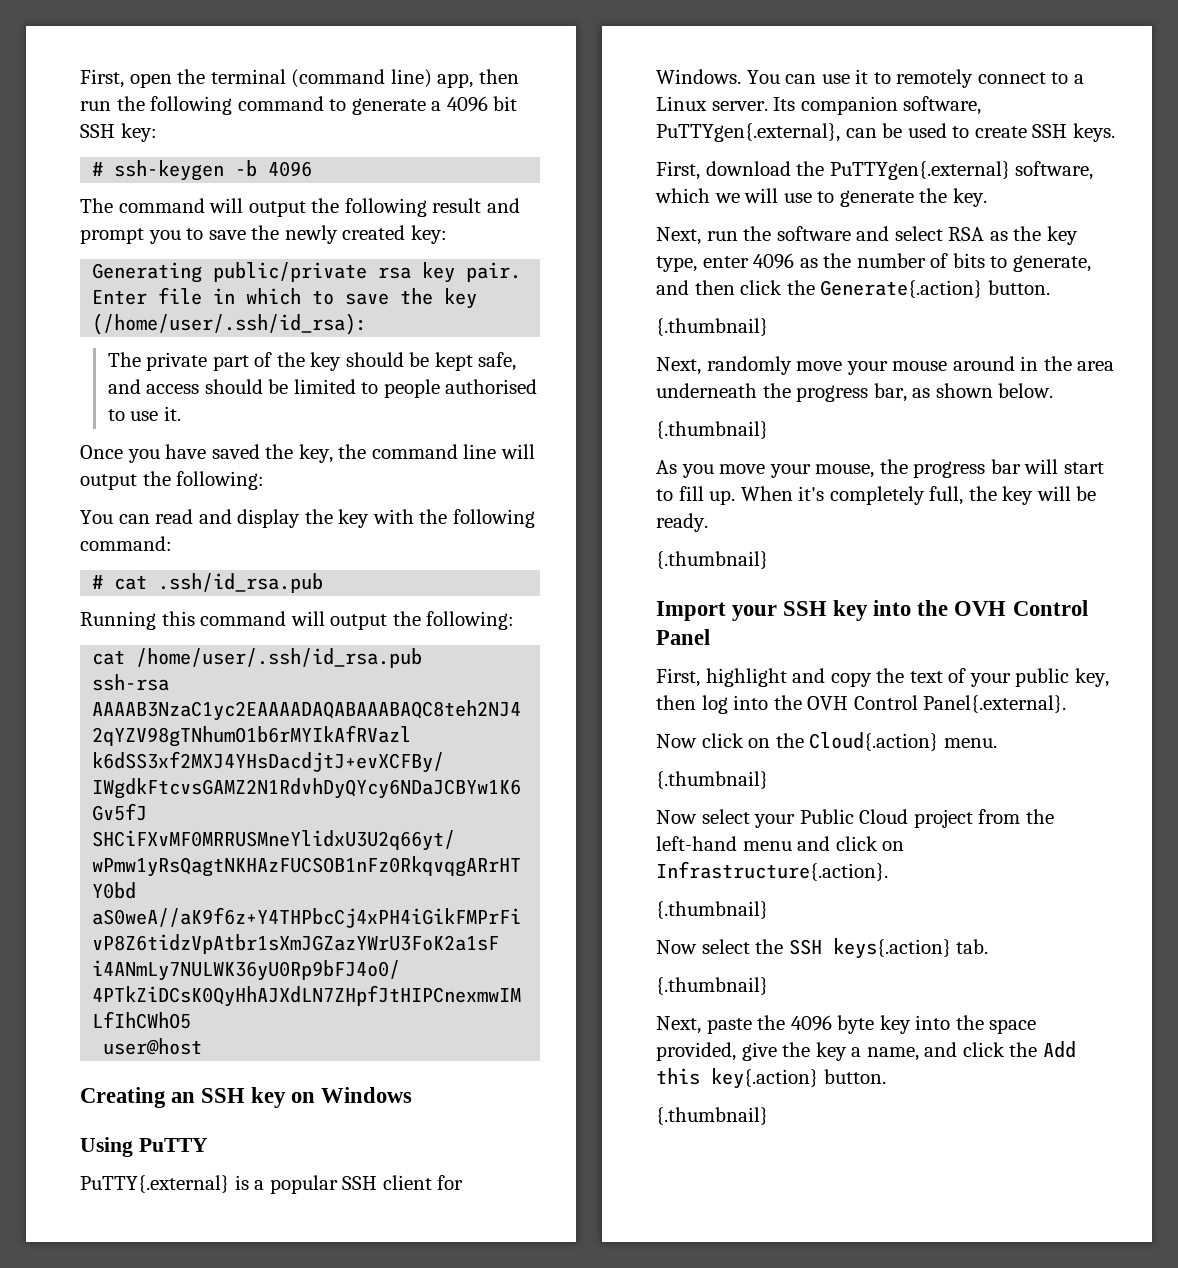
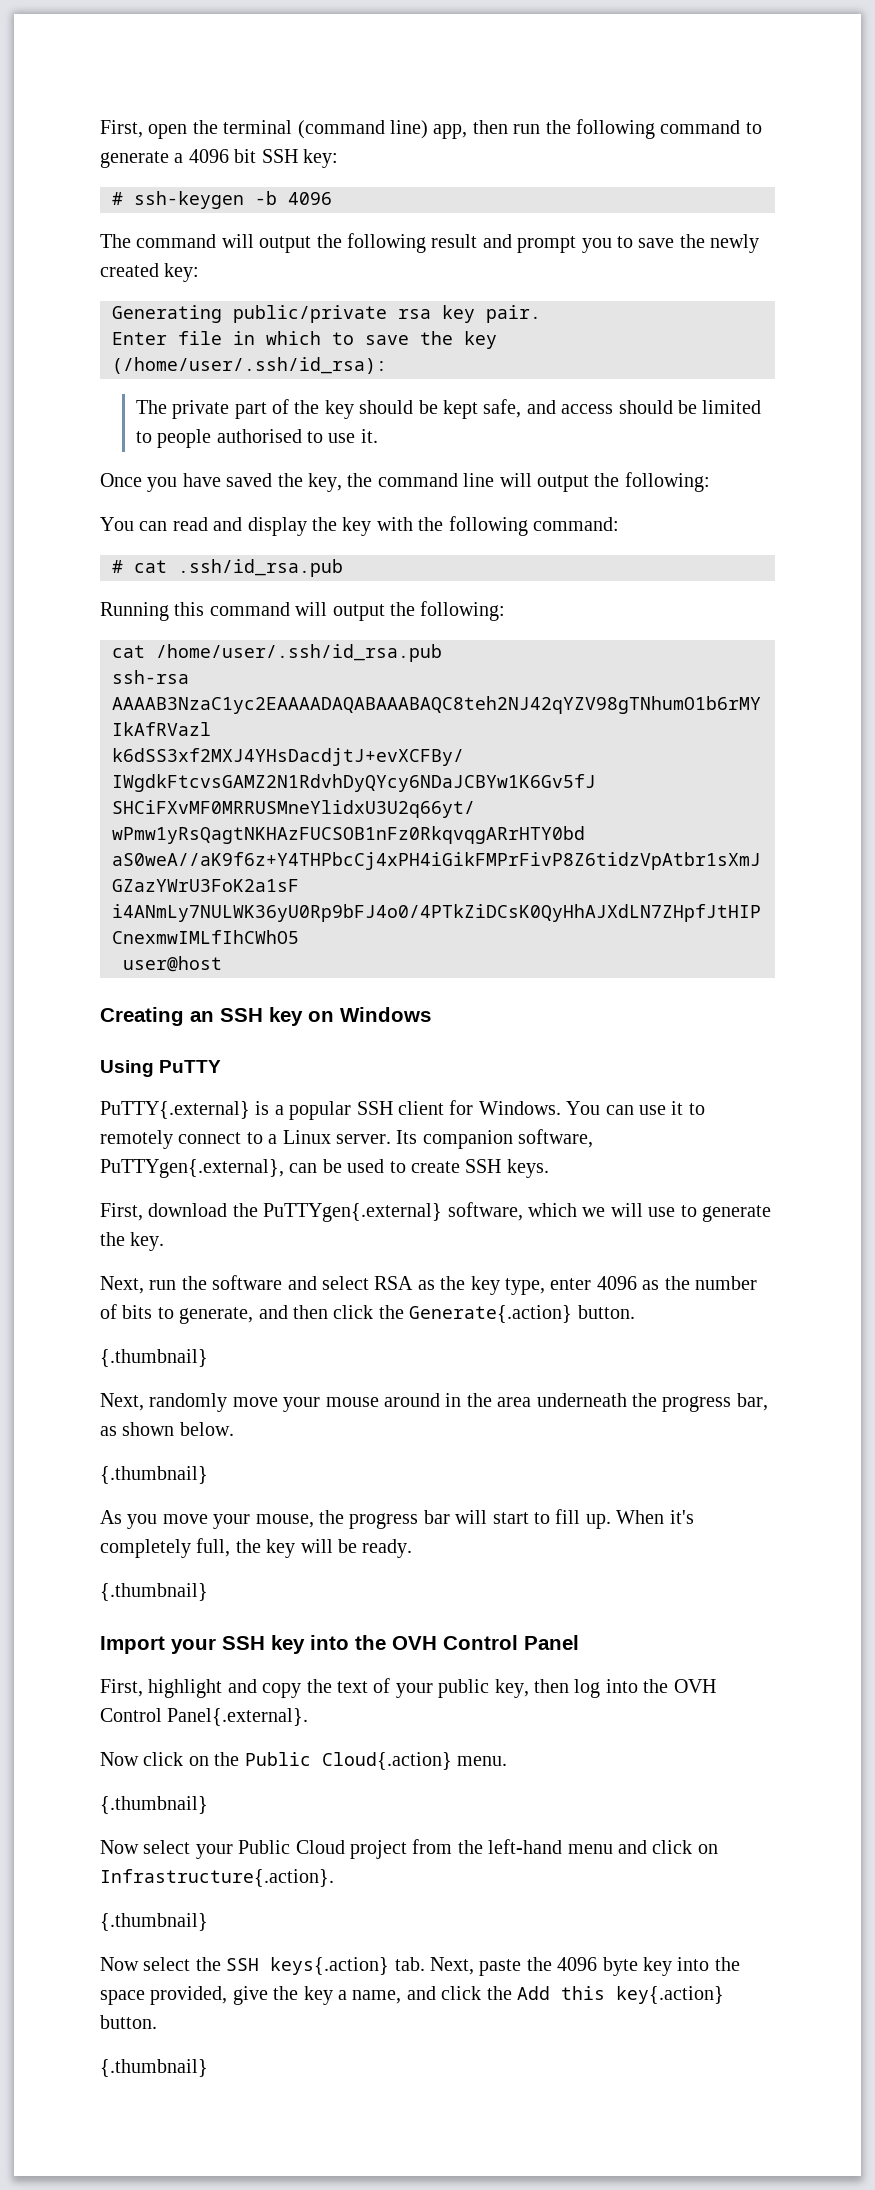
(804, 740) none -> [244,1752,311,1766] Public
[656,977,768,995] // {.thumbnail} // -> (425, 1964) none

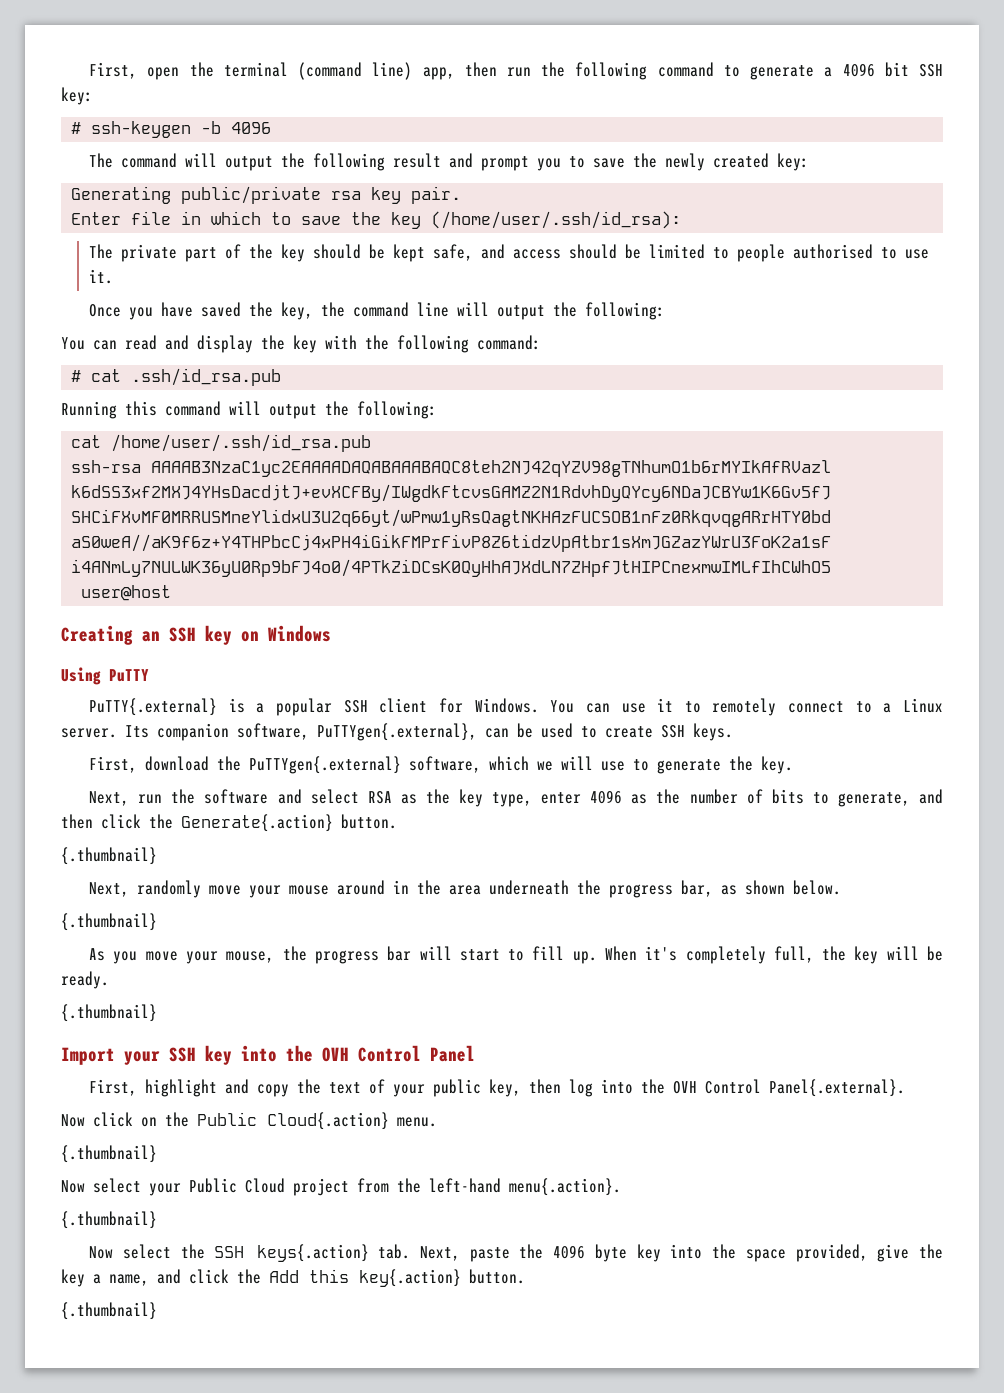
[567,1840,718,1854] [100,1869,334,1887] menu and click on Infrastructure{.action}. -> [509,1178,621,1196] menu{.action}.

